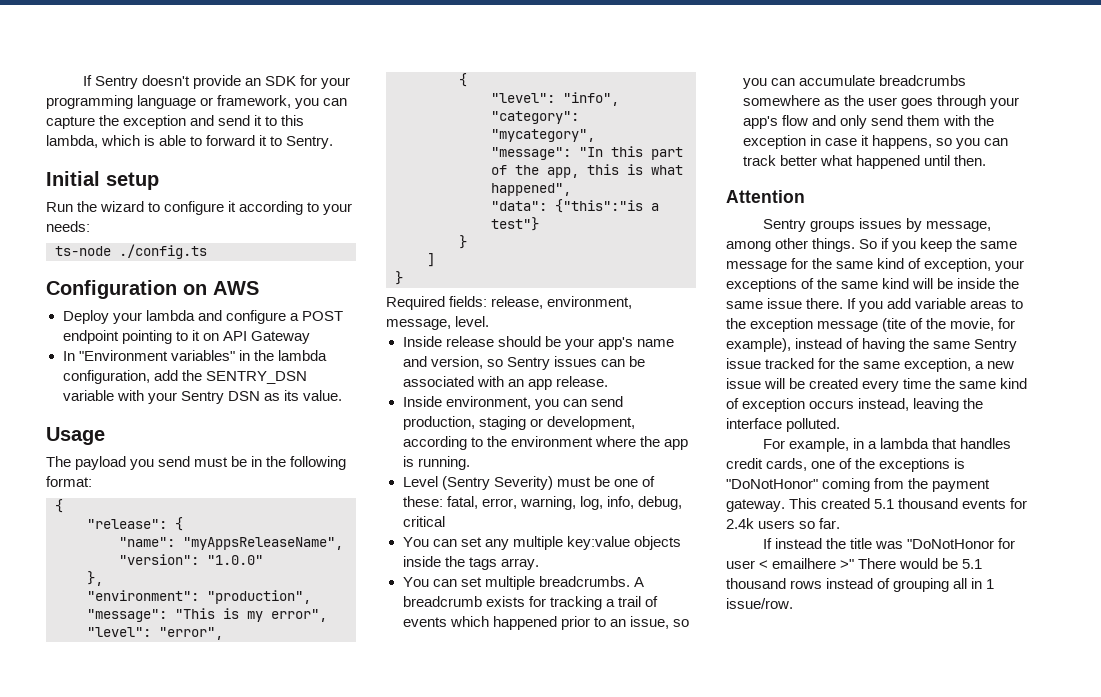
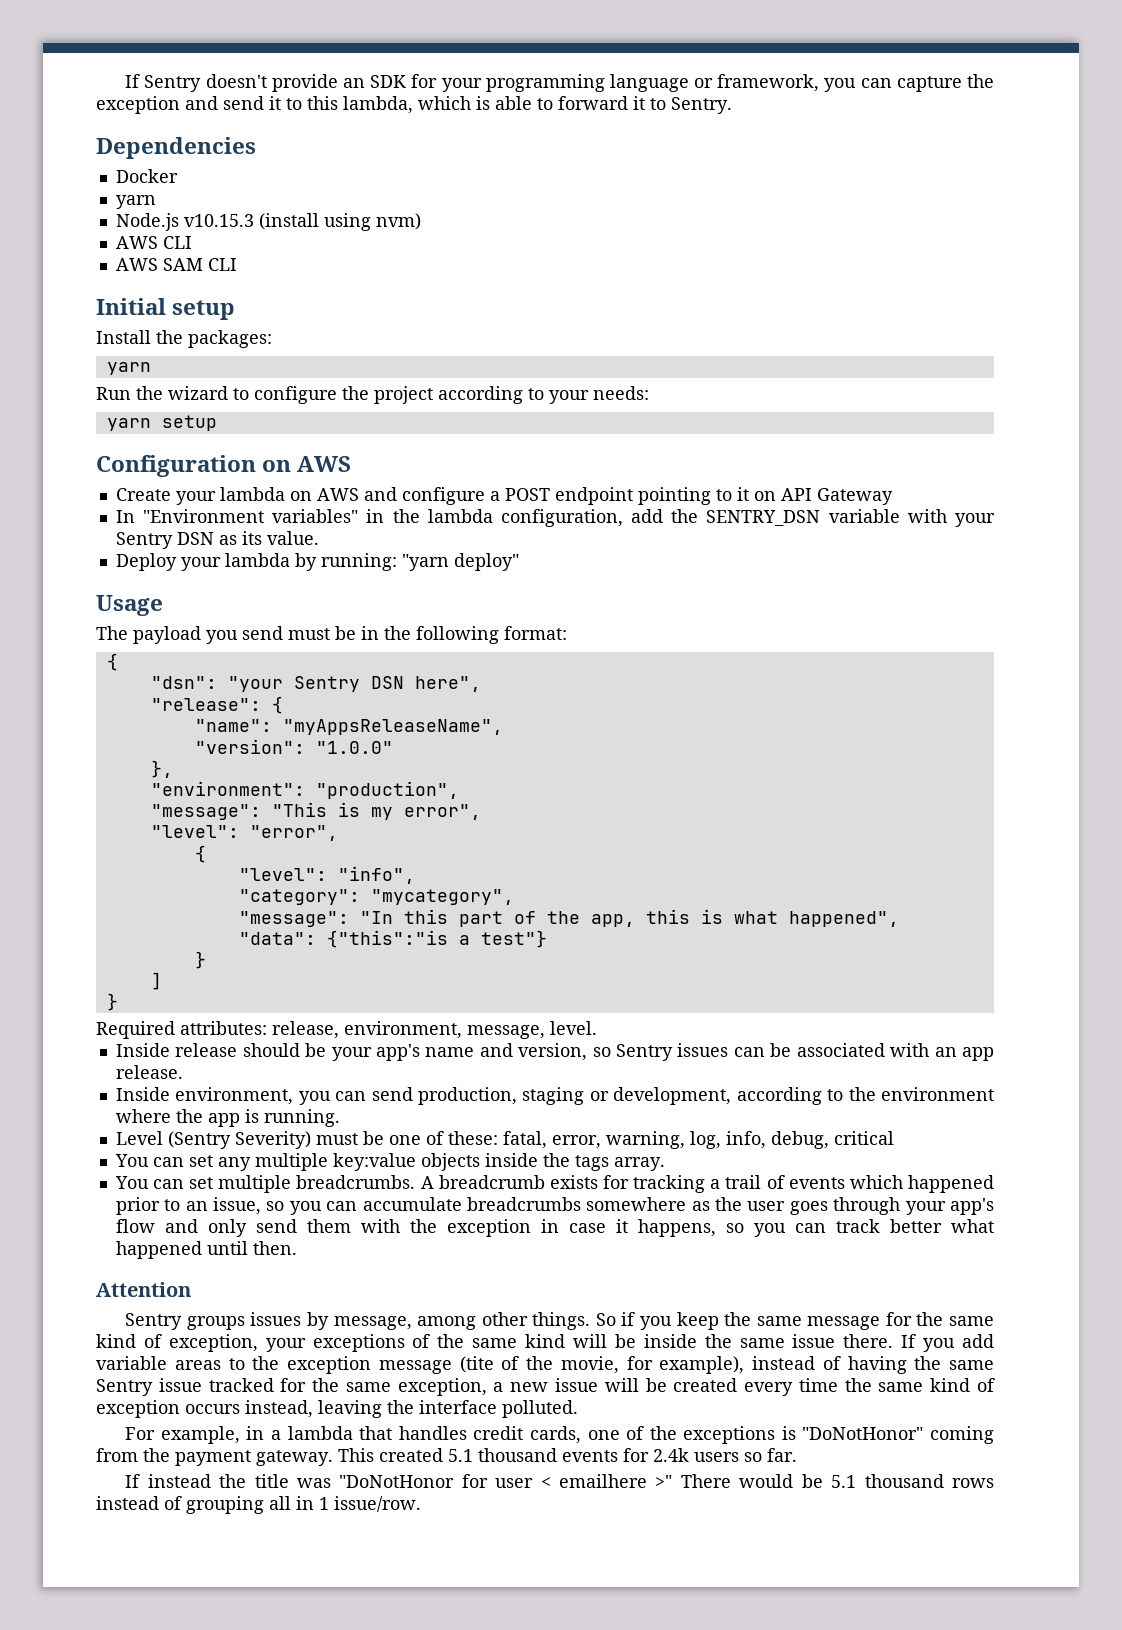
[46,171,159,190] Initial setup -> [96,137,256,159] [115,169,178,183] [115,195,156,209] [115,213,421,231] [115,236,192,249] [115,258,237,271] [96,298,236,320] [96,330,272,348] [106,362,151,375] Dependencies // Docker // yarn // Node.js v10.15.3 (install using nvm) // AWS CLI // AWS SAM CLI // Initial setup // Install the packages: // yarn
[228,201,237,212] it -> [342,386,433,404] the project
[55,244,207,259] ts-node ./config.ts -> [106,415,217,431] yarn setup
[62,310,195,324] Deploy your lambda -> [115,487,359,505] Create your lambda on AWS
(342, 395) none -> [115,553,519,571] // Deploy your lambda by running: "yarn deploy"
(63, 506) none -> [150,676,481,692] // "dsn": "your Sentry DSN here",
[449,296,488,307] fields: -> [180,1021,267,1035] attributes:

